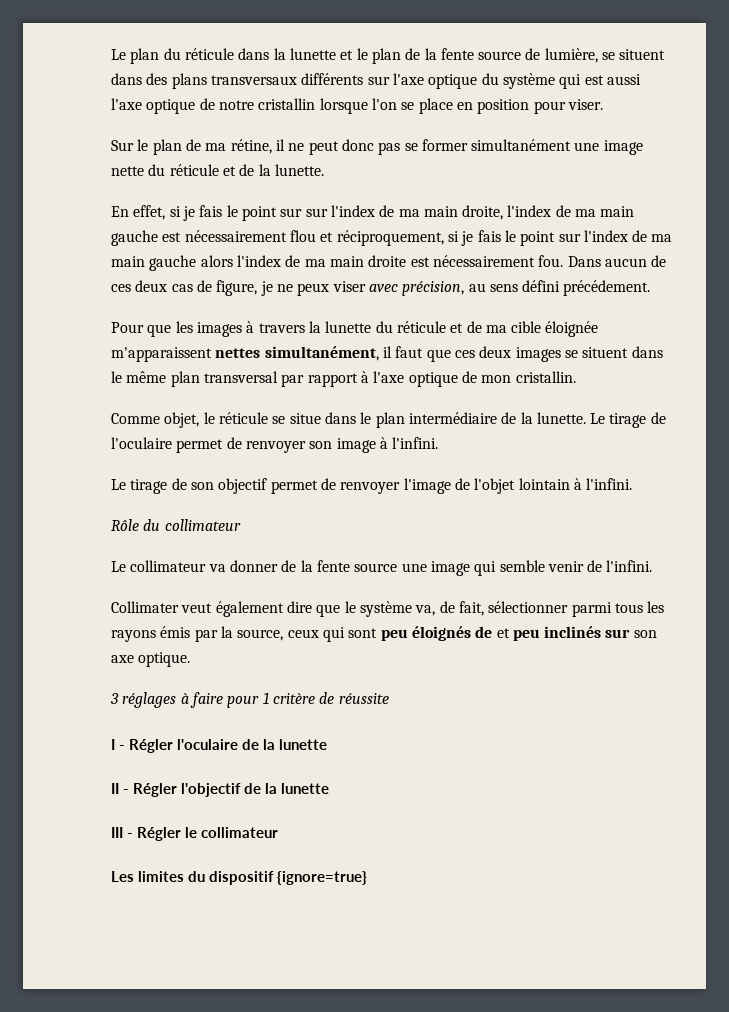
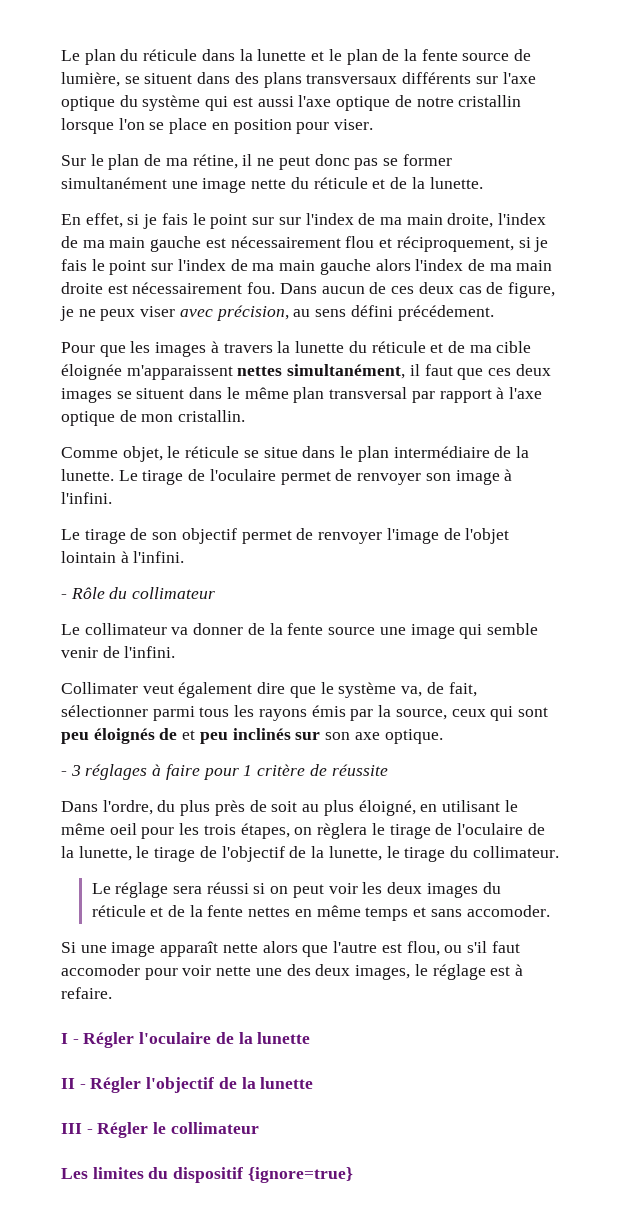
(633, 484) none -> [61,594,67,599] -
(191, 659) none -> [61,771,67,776] -
(389, 698) none -> [61,800,518,816] [61,823,545,839] [61,846,559,862] [91,882,501,898] [91,905,550,921] [61,941,520,957] [61,964,523,980] [61,987,112,999] // Dans l'ordre, du plus près de soit au plus éloigné, en utilisant le même oeil pour les trois étapes, on règlera le tirage de l'oculaire de la lunette, le tirage de l'objectif de la lunette, le tirage du collimateur. // Le réglage sera réussi si on peut voir les deux images du réticule et de la fente nettes en même temps et sans accomoder. // Si une image apparaît nette alors que l'autre est flou, ou s'il faut accomoder pour voir nette une des deux images, le réglage est à refaire.

